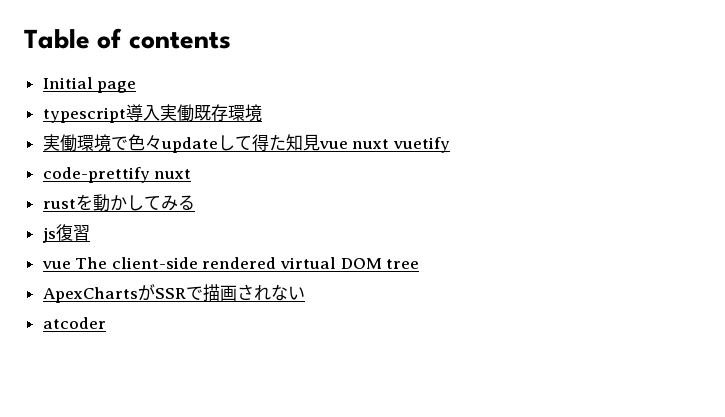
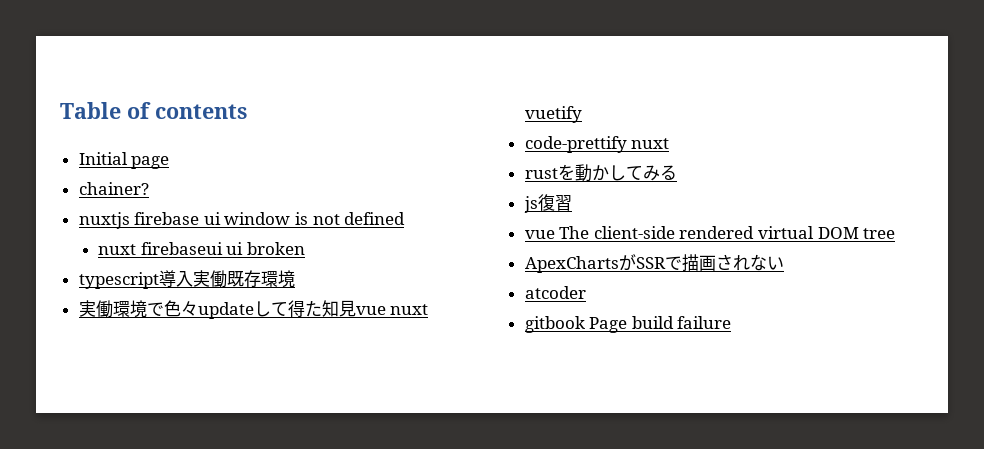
(137, 87) none -> [78,182,149,195] [78,212,406,229] [98,242,305,255] // chainer? // nuxtjs firebase ui window is not defined // nuxt firebaseui ui broken
(106, 323) none -> [524,316,732,333] // gitbook Page build failure

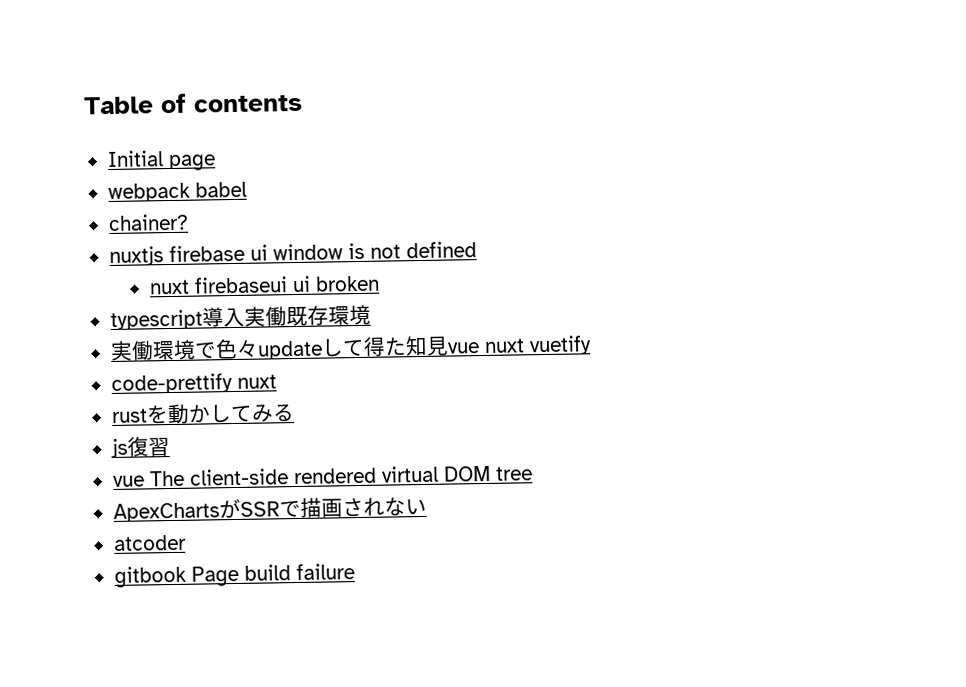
(170, 162) none -> [107,181,247,203] // webpack babel

